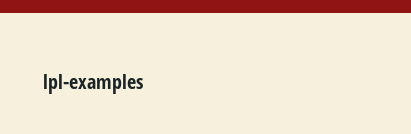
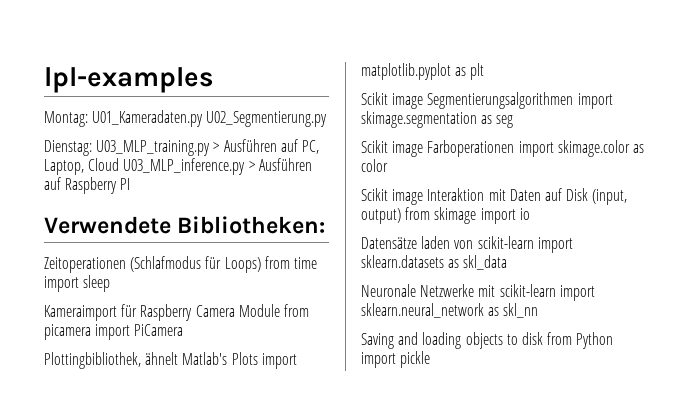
(143, 84) none -> [44,110,328,127] [44,139,319,156] [44,158,312,175] [44,177,131,194] [44,216,326,234] [44,256,317,273] [44,275,111,292] [44,304,309,321] [44,324,184,340] [44,352,297,369] [361,63,485,80] [361,92,613,109] [361,111,514,128] [361,140,644,157] [361,159,388,172] [361,188,628,205] [361,207,530,224] [361,236,573,253] [361,255,508,270] [361,284,595,301] [361,303,539,318] [361,332,614,349] [361,351,431,368] // Montag: U01_Kameradaten.py U02_Segmentierung.py // Dienstag: U03_MLP_training.py > Ausführen auf PC, Laptop, Cloud U03_MLP_inference.py > Ausführen auf Raspberry PI // Verwendete Bibliotheken: // Zeitoperationen (Schlafmodus für Loops) from time import sleep // Kameraimport für Raspberry Camera Module from picamera import PiCamera // Plottingbibliothek, ähnelt Matlab's Plots import matplotlib.pyplot as plt // Scikit image Segmentierungsalgorithmen import skimage.segmentation as seg // Scikit image Farboperationen import skimage.color as color // Scikit image Interaktion mit Daten auf Disk (input, output) from skimage import io // Datensätze laden von scikit-learn import sklearn.datasets as skl_data // Neuronale Netzwerke mit scikit-learn import sklearn.neural_network as skl_nn // Saving and loading objects to disk from Python import pickle

